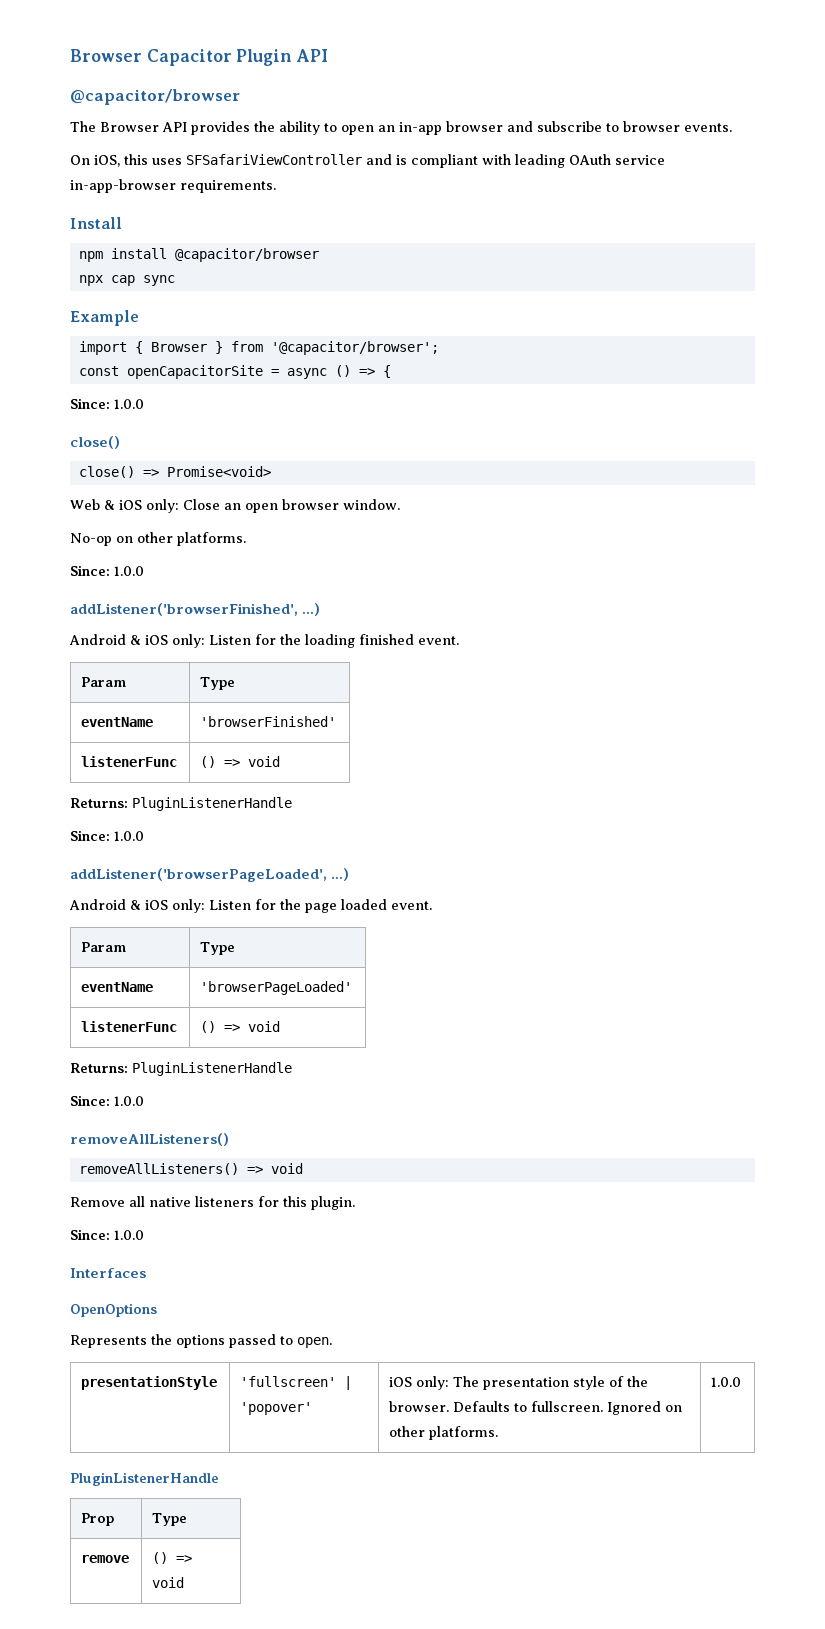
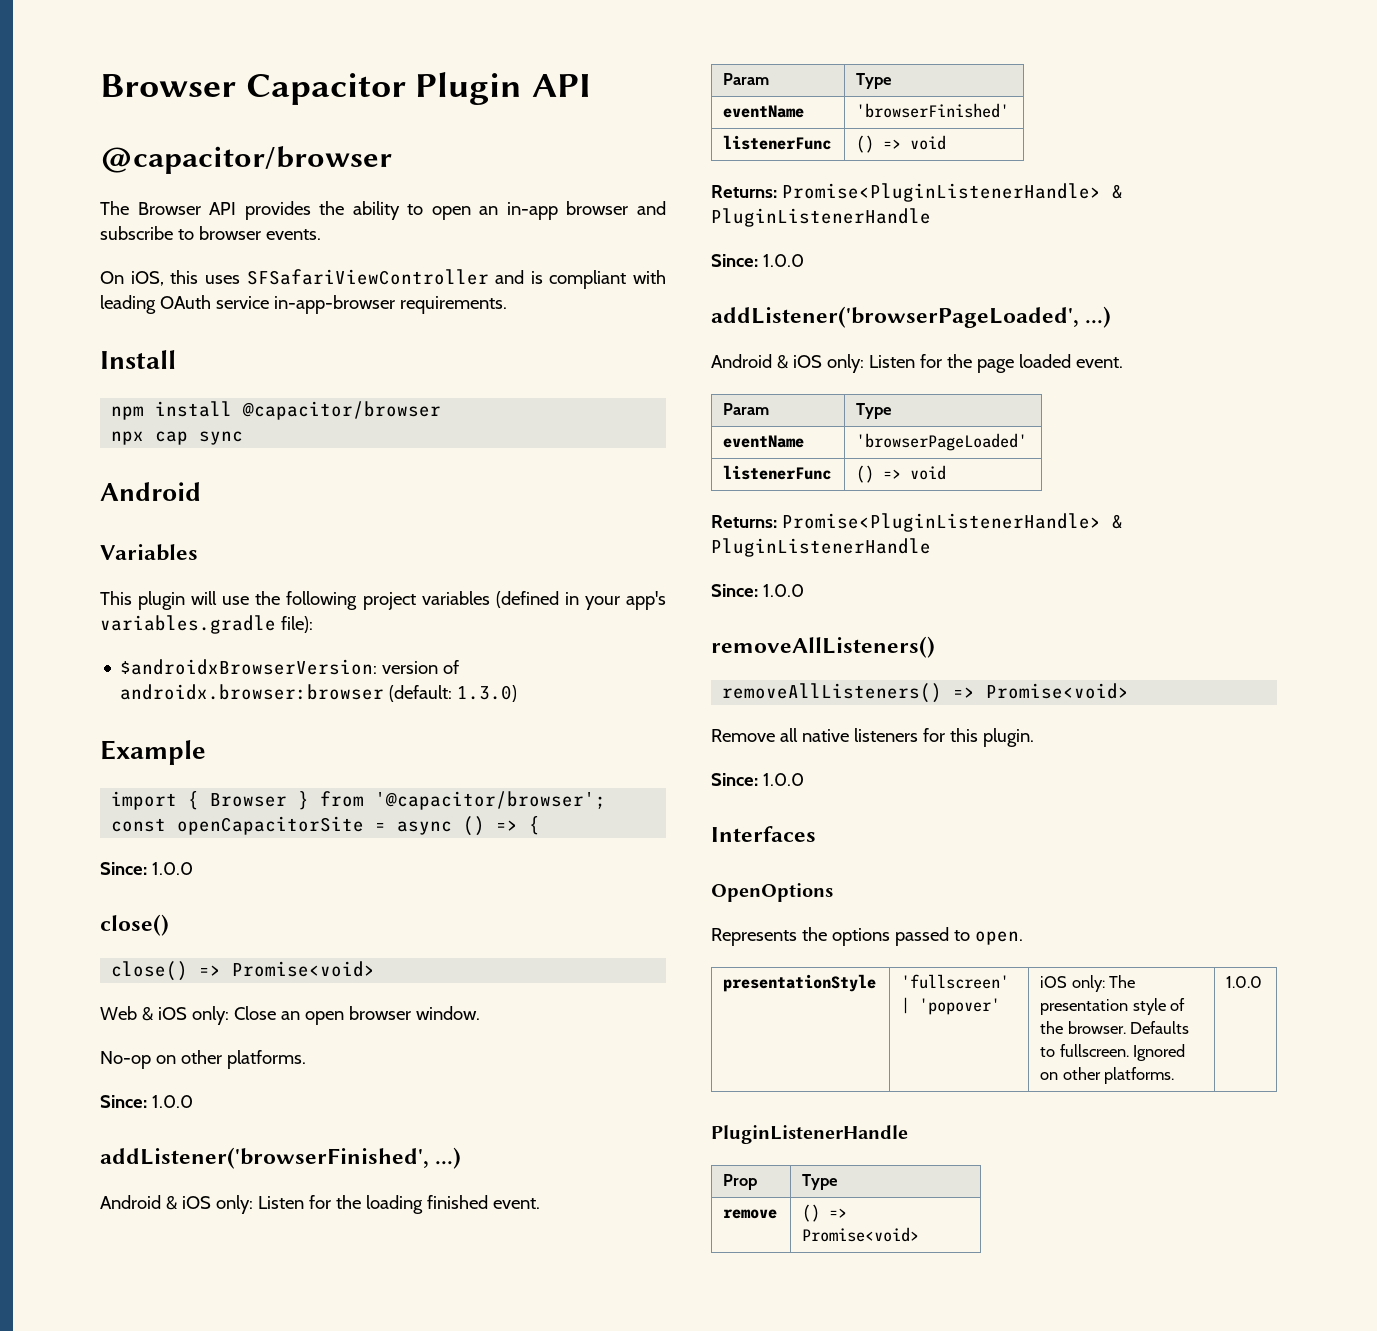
(175, 280) none -> [100,482,201,501] [100,544,198,561] [100,591,666,610] [100,615,313,634] [120,659,460,675] [120,684,518,702] // Android // Variables // This plugin will use the following project variables (defined in your app's variables.gradle file): // $androidxBrowserVersion: version of androidx.browser:browser (default: 1.3.0)
(128, 803) none -> [781,183,1123,202] Promise<PluginListenerHandle> &
(128, 1068) none -> [781,513,1123,532] Promise<PluginListenerHandle> &
[270,1163,303,1174] void -> [986,683,1130,699] Promise<void>
[152,1577,185,1588] void -> [802,1227,920,1242] Promise<void>

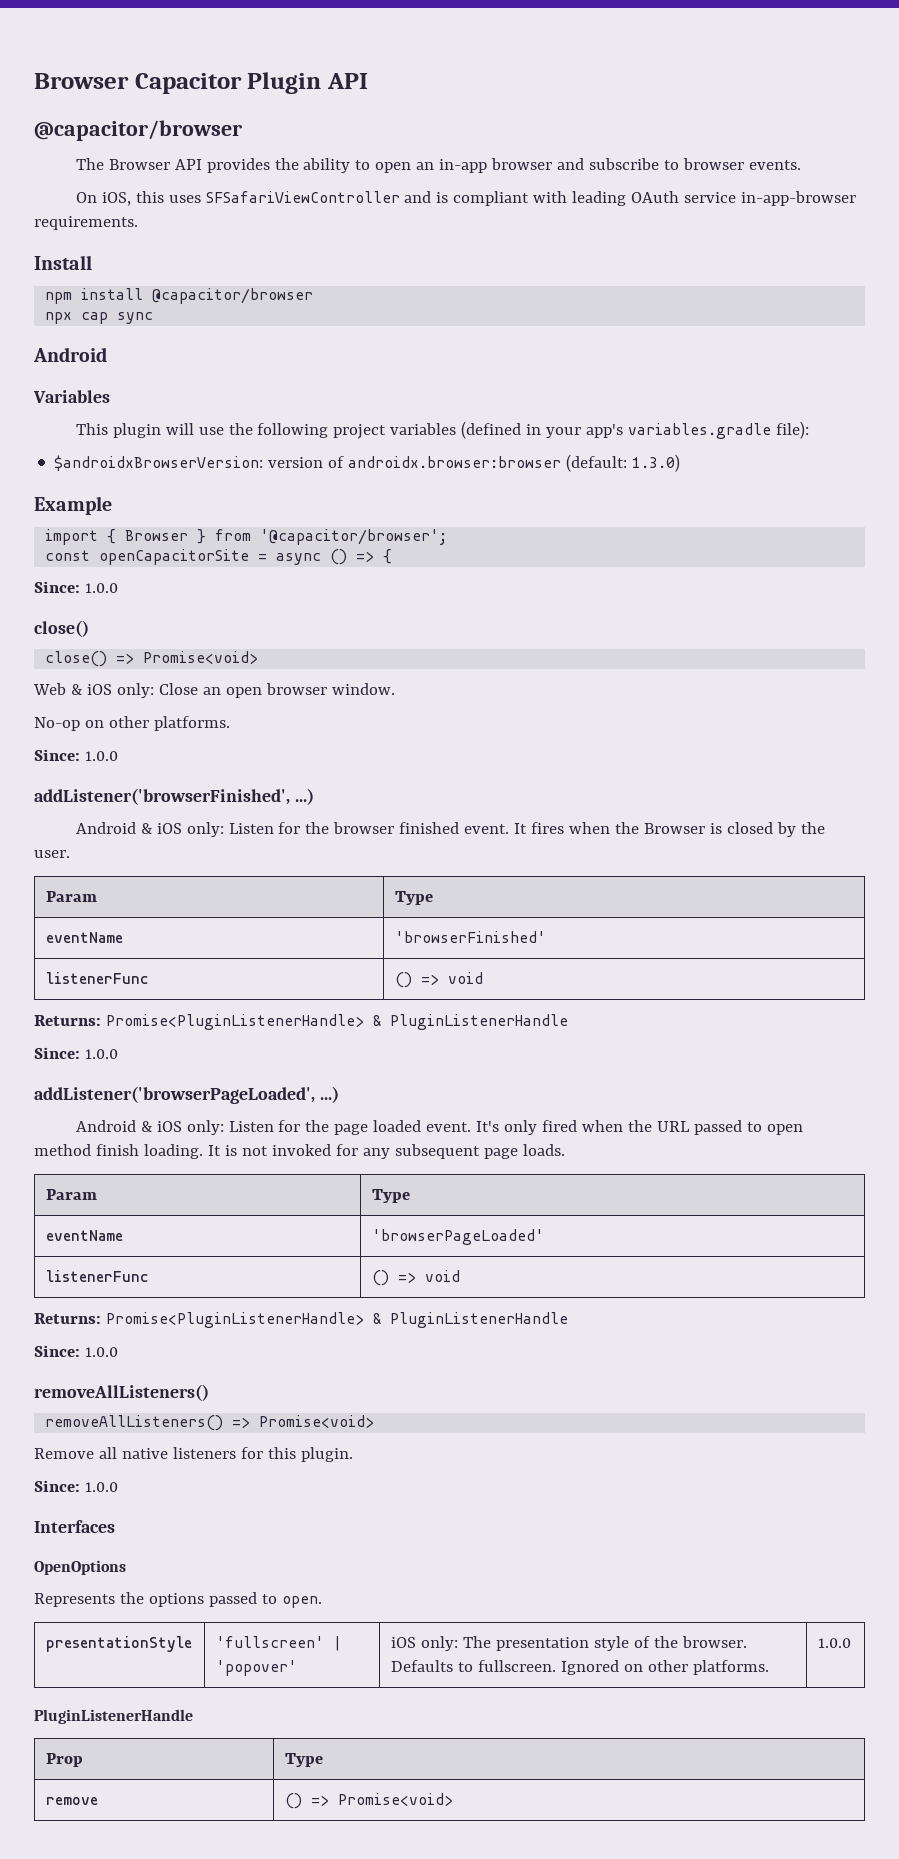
[365,1195,423,1214] loading -> [333,822,395,834] browser
(540, 1203) none -> [514,822,826,837] [34,850,70,858] It fires when the Browser is closed by the user.
(1123, 362) none -> [476,1120,804,1135] [34,1144,565,1159] It's only fired when the URL passed to open method finish loading. It is not invoked for any subsequent page loads.

